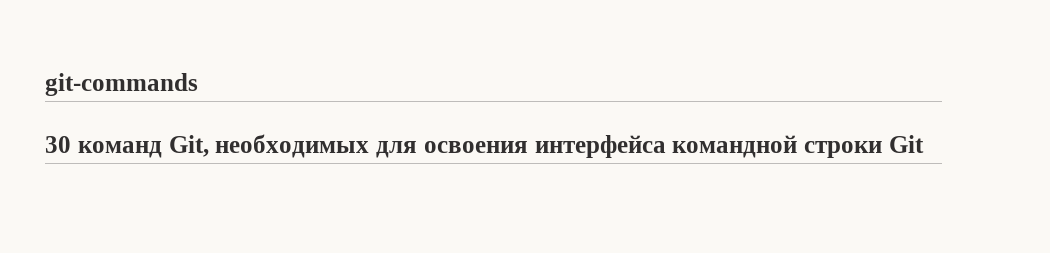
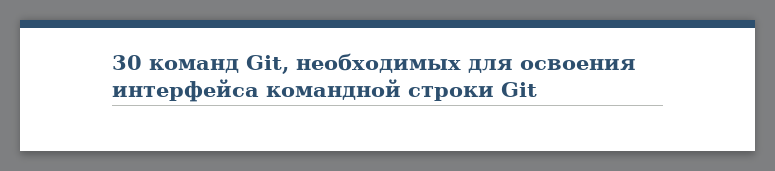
[45,73,198,96] git-commands // -> (112, 62) none

